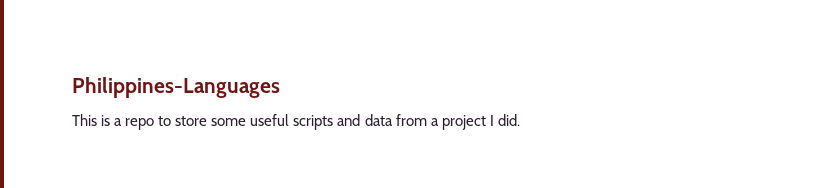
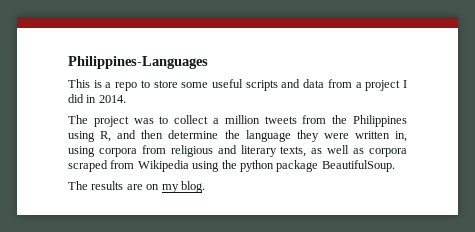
[497,114,520,126] did. -> [68,94,126,103] [68,115,408,127] [68,130,407,142] [68,145,407,157] [68,160,395,172] [68,181,205,193] did in 2014. // The project was to collect a million tweets from the Philippines using R, and then determine the language they were written in, using corpora from religious and literary texts, as well as corpora scraped from Wikipedia using the python package BeautifulSoup. // The results are on my blog.

